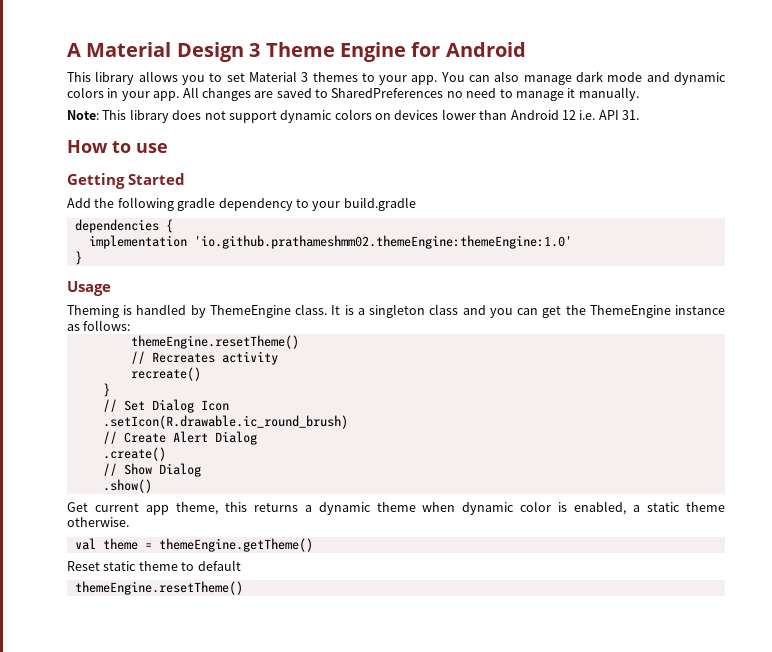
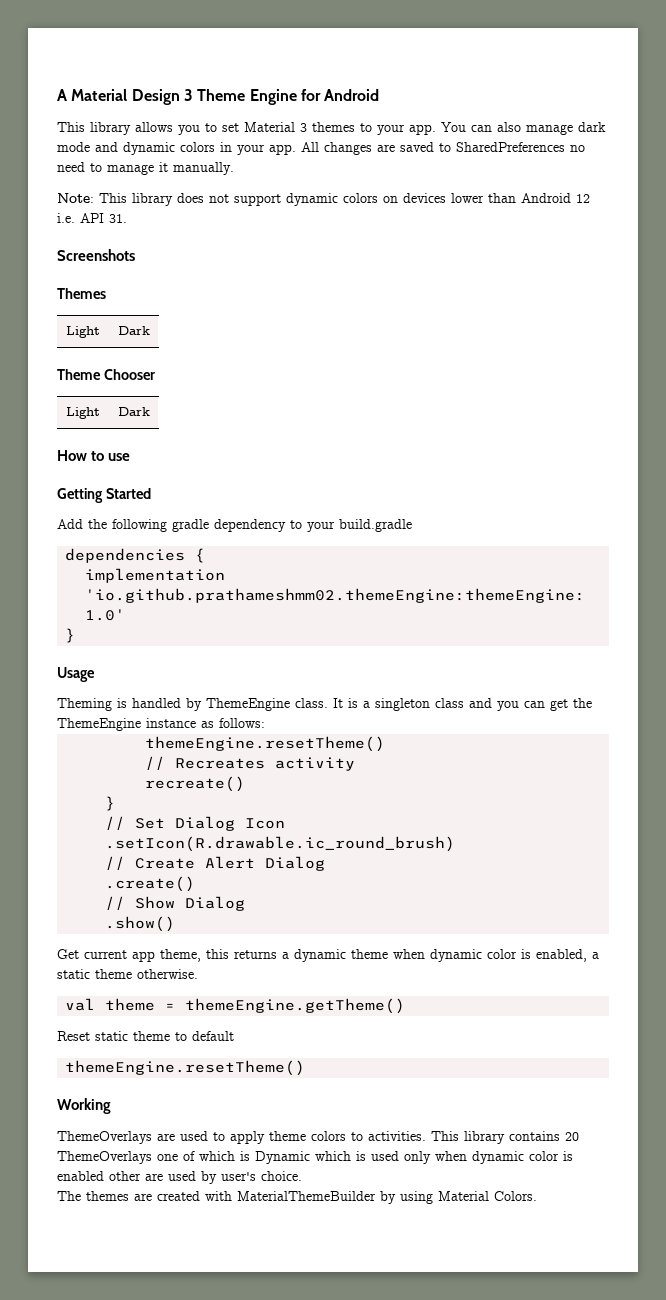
(639, 115) none -> [57,249,135,261] [57,288,106,299] [66,326,100,338] [117,326,150,335] [57,369,155,380] [66,407,100,419] [117,407,150,416] // Screenshots // Themes // Light | Dark // Theme Chooser // Light | Dark
(243, 588) none -> [57,1098,111,1114] [57,1131,579,1144] [57,1151,573,1164] [57,1171,302,1184] [57,1191,537,1204] // Working // ThemeOverlays are used to apply theme colors to activities. This library contains 20 ThemeOverlays one of which is Dynamic which is used only when dynamic color is enabled other are used by user's choice. // The themes are created with MaterialThemeBuilder by using Material Colors.

